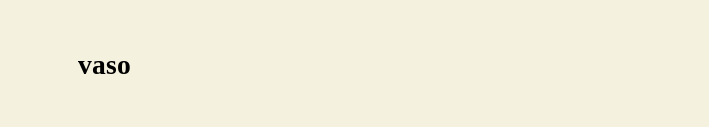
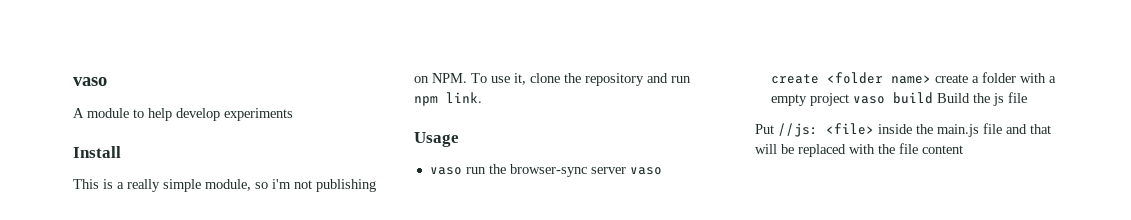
[78,61,131,74] vaso -> [73,77,107,86] [73,108,293,121] [73,146,121,158] [73,179,376,192] [414,73,691,86] [414,92,482,106] [414,132,459,147] [429,164,662,177] [770,72,1056,84] [770,92,1027,106] [755,123,1051,137] [755,143,963,157] vaso // A module to help develop experiments // Install // This is a really simple module, so i'm not publishing on NPM. To use it, clone the repository and run npm link. // Usage // vaso run the browser-sync server vaso create <folder name> create a folder with a empty project vaso build Build the js file // Put //js: <file> inside the main.js file and that will be replaced with the file content

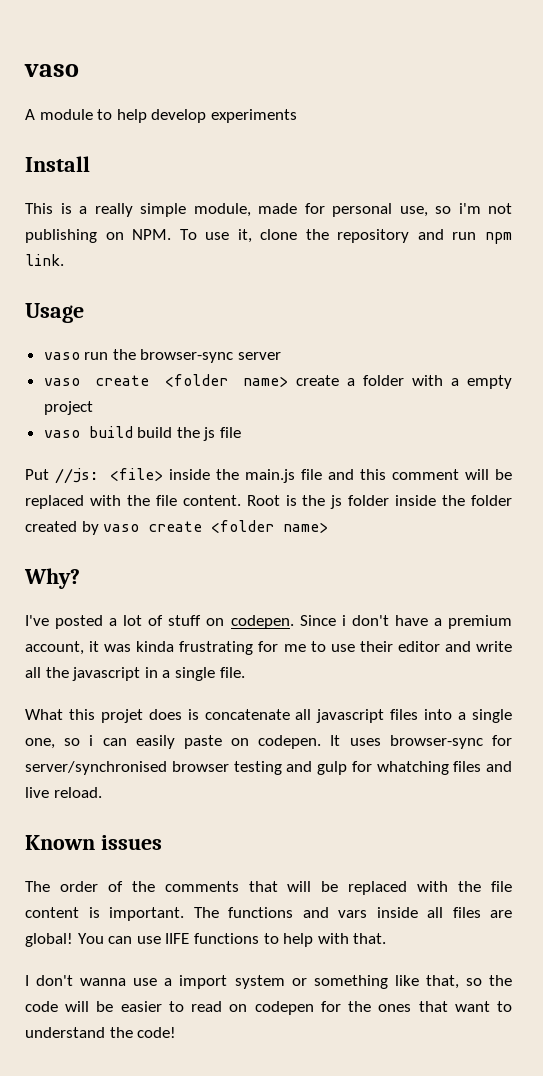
(251, 185) none -> [258,203,428,217] made for personal use,
(626, 170) none -> (282, 356) //
(849, 99) none -> (93, 408) //
[936,93,970,103] Build -> [137,427,173,438] build
(1027, 129) none -> [359,469,512,480] [25,495,512,509] [25,520,329,535] [24,568,80,589] [25,615,513,629] [25,641,512,655] [25,667,245,681] [25,709,513,723] [25,735,512,749] [25,761,512,775] [25,787,102,798] [25,835,162,850] [25,881,239,892] this comment will be replaced with the file content. Root is the js folder inside the folder created by vaso create <folder name> // Why? // I've posted a lot of stuff on codepen. Since i don't have a premium account, it was kinda frustrating for me to use their editor and write all the javascript in a single file. // What this projet does is concatenate all javascript files into a single one, so i can easily paste on codepen. It uses browser-sync for server/synchronised browser testing and gulp for whatching files and live reload. // Known issues // The order of the comments
(963, 149) none -> [88,907,512,921] [25,933,387,947] [25,975,512,989] [25,1001,512,1015] [25,1027,177,1038] is important. The functions and vars inside all files are global! You can use IIFE functions to help with that. // I don't wanna use a import system or something like that, so the code will be easier to read on codepen for the ones that want to understand the code!

